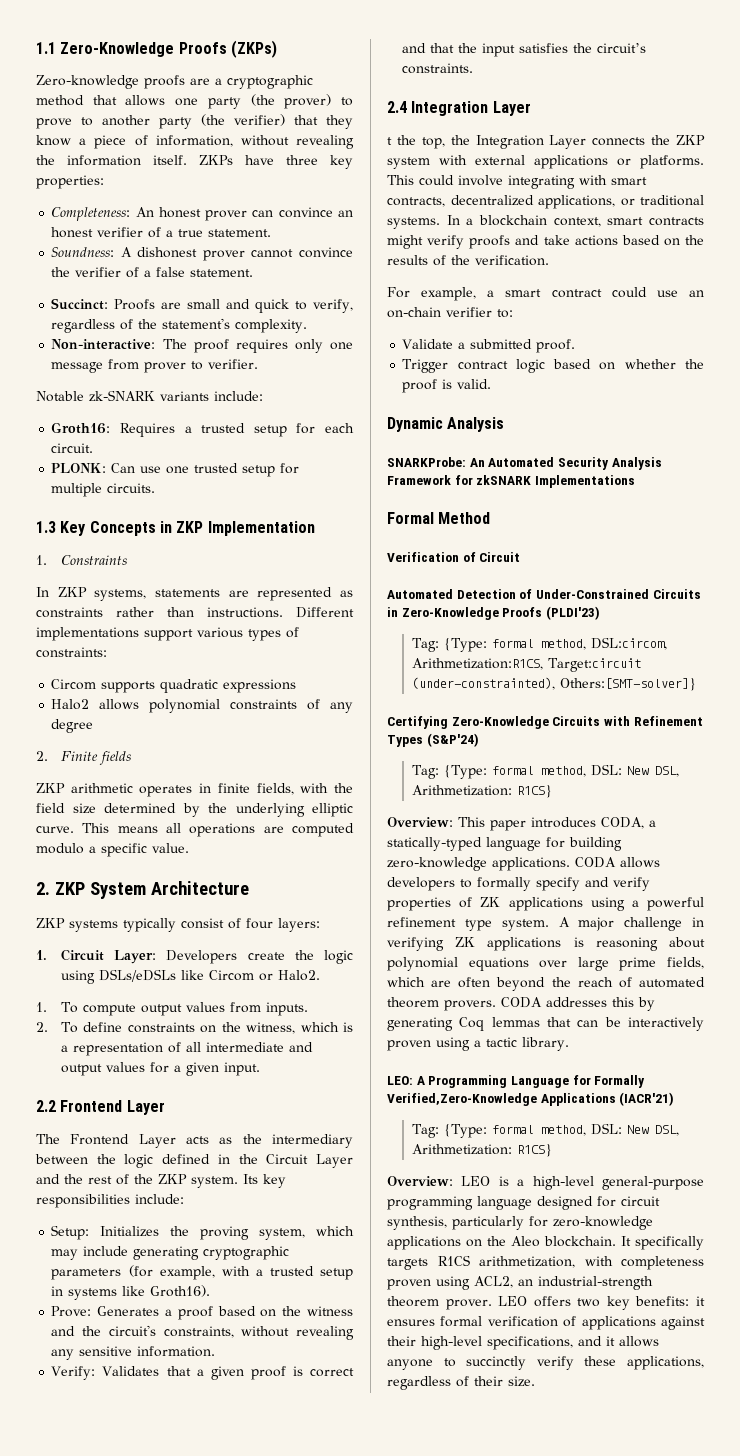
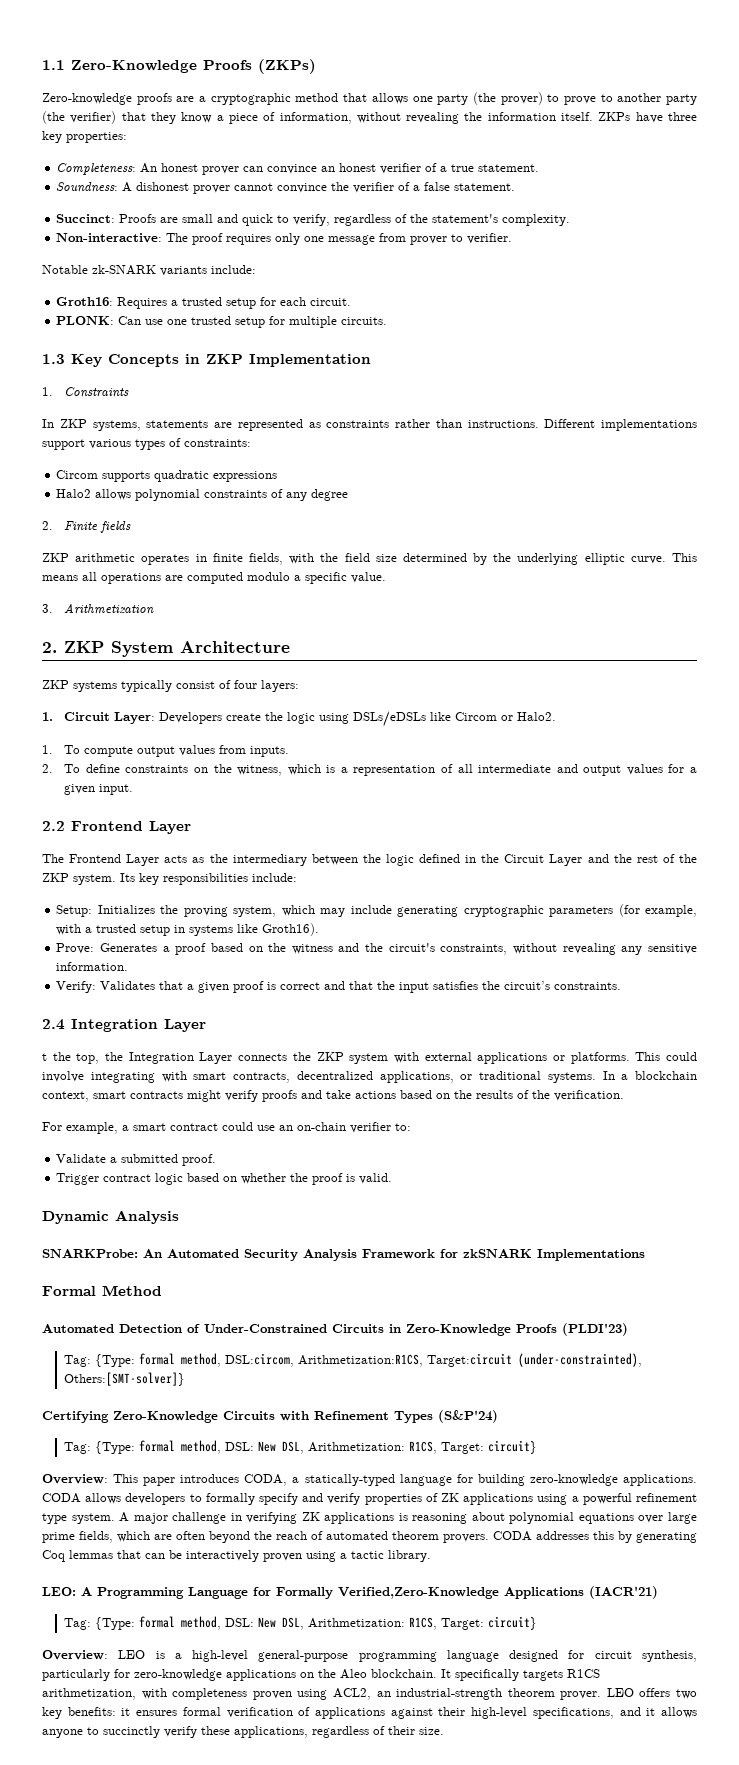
(189, 848) none -> [42,603,155,614] // 3. Arithmetization
[387,552,521,562] // Verification of Circuit -> (162, 1290) none
[517,785,553,798] R1CS} -> [409,1440,538,1454] R1CS, Target: circuit}
[517,1144,553,1157] R1CS} -> [409,1616,538,1630] R1CS, Target: circuit}

